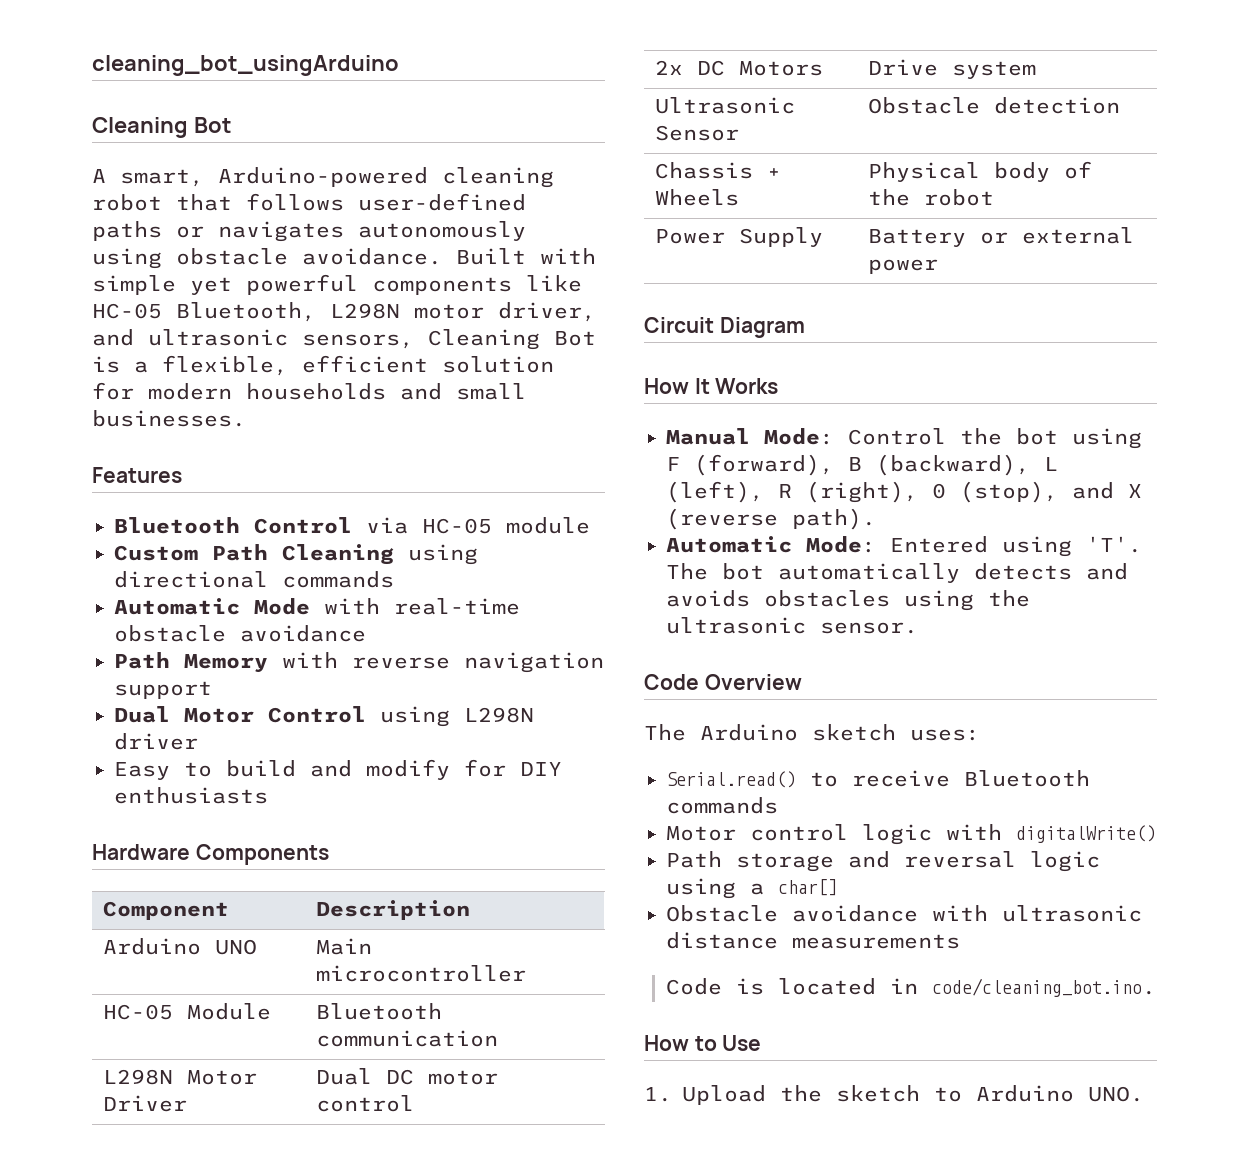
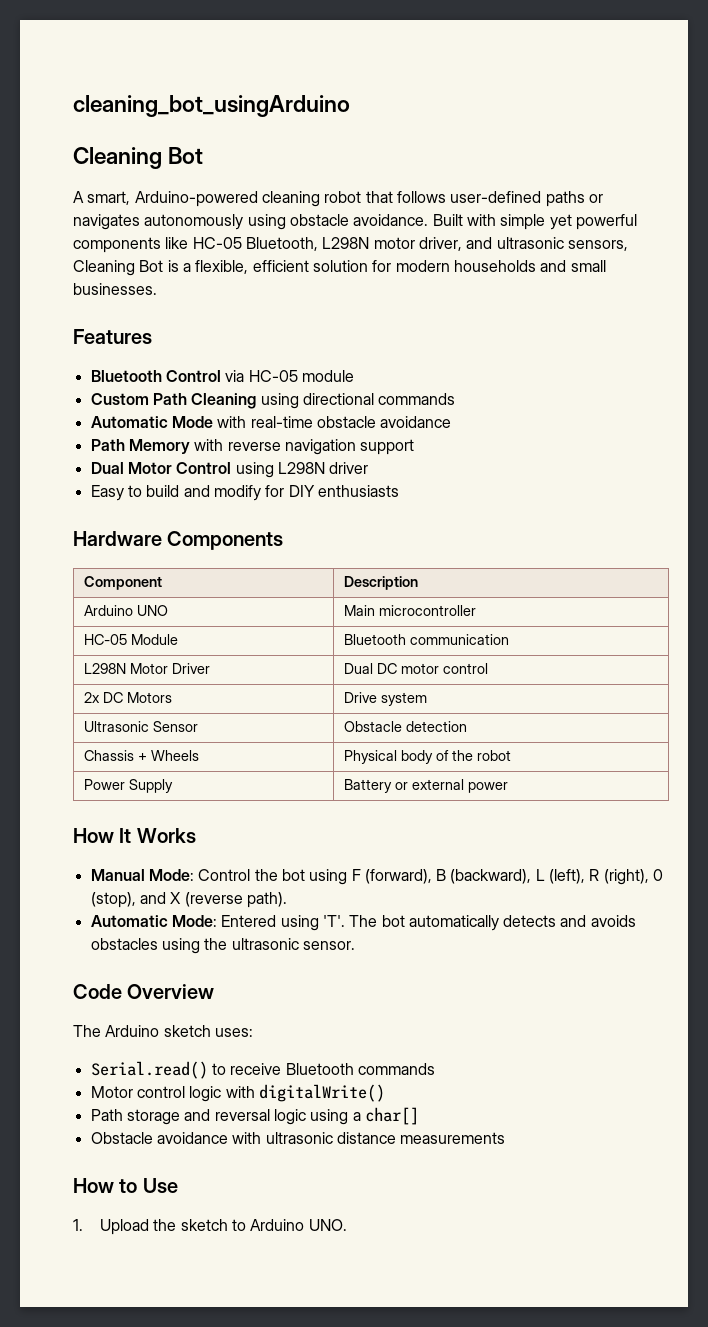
[644,317,805,338] // Circuit Diagram -> (509, 787) none
[666,978,1157,997] // Code is located in code/cleaning_bot.ino. -> (506, 1138) none

